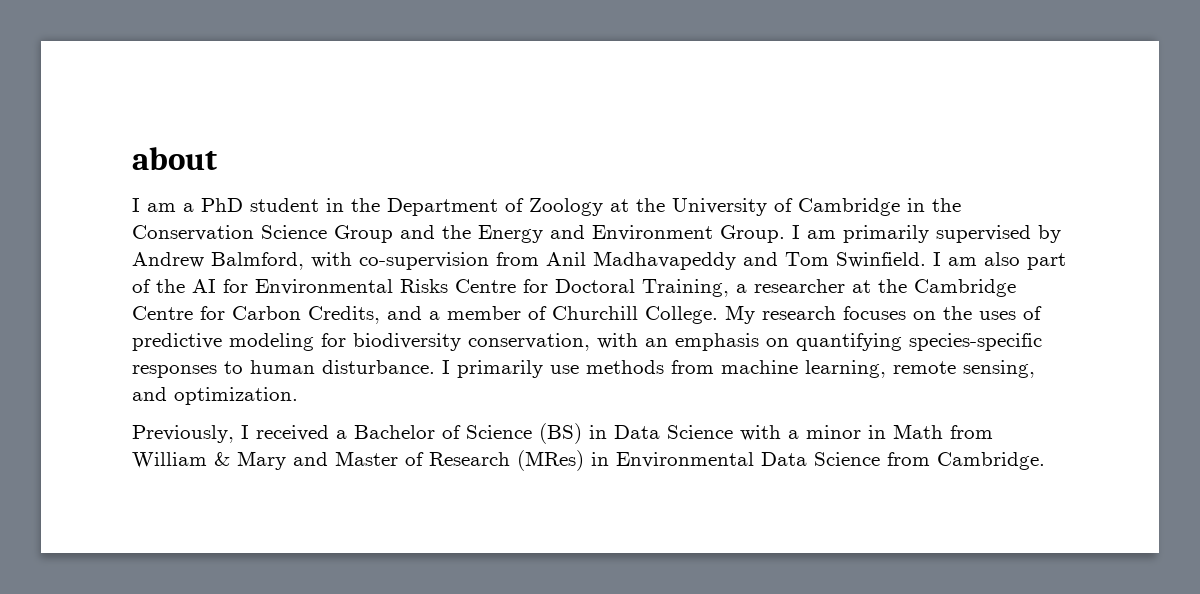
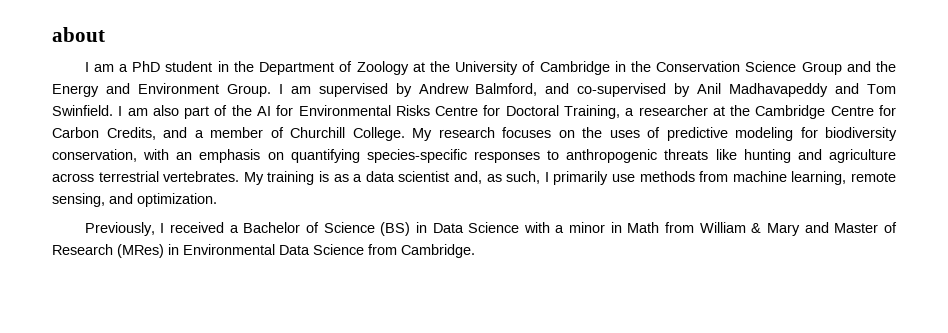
[843,225,929,243] primarily -> (311, 90) none
[311,252,539,270] with co-supervision from -> [545,83,691,97] and co-supervised by
[250,360,435,374] human disturbance. -> [566,149,896,163] [52,171,541,185] anthropogenic threats like hunting and agriculture across terrestrial vertebrates. My training is as a data scientist and, as such,

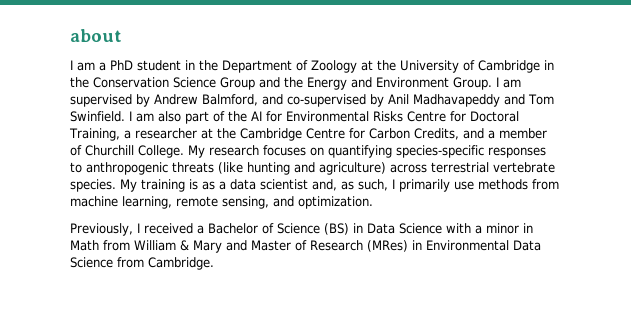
[582,127,897,141] [52,149,284,163] the uses of predictive modeling for biodiversity conservation, with an emphasis on -> (324, 151) none
[715,149,737,160] like -> [218,162,243,174] (like
[828,149,896,163] agriculture -> [319,162,386,175] agriculture)
[163,171,240,182] vertebrates. -> [493,162,555,173] [70,179,116,192] vertebrate species.

